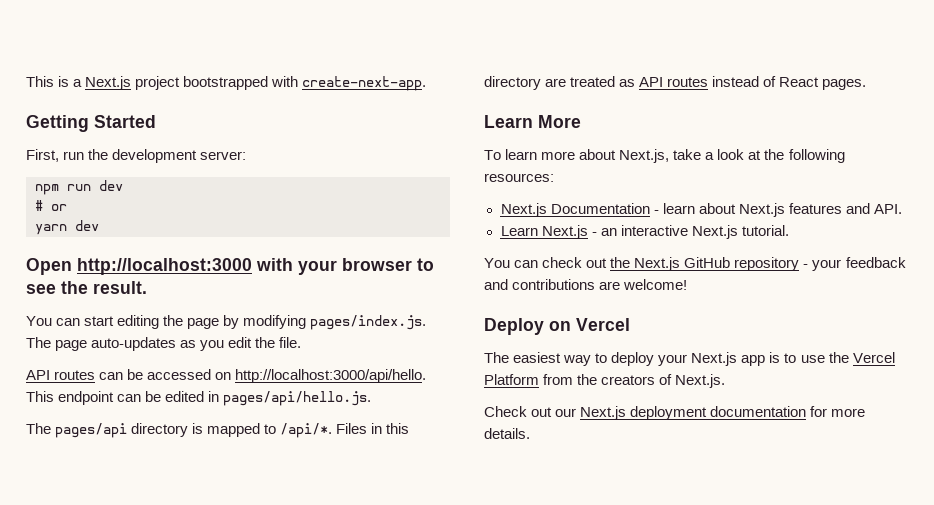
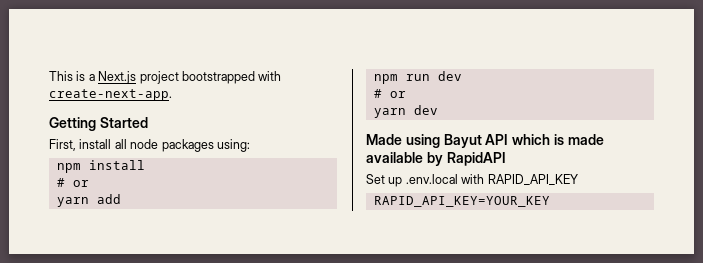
[63,149,247,163] run the development server: -> [79,139,250,152] [56,160,145,173] [56,178,89,187] [56,194,121,207] install all node packages using: // npm install // # or // yarn add
[26,258,434,275] [26,281,147,294] [26,315,427,330] [26,337,302,351] [26,369,427,383] [26,391,372,406] [26,423,410,438] [484,76,867,90] [484,115,581,128] [484,149,845,163] [484,173,554,182] [500,203,902,217] [500,225,789,239] [484,257,906,271] [484,279,688,290] [484,318,630,335] [484,352,895,366] [484,374,726,388] [484,406,866,420] [484,428,530,439] Open http://localhost:3000 with your browser to see the result. // You can start editing the page by modifying pages/index.js. The page auto-updates as you edit the file. // API routes can be accessed on http://localhost:3000/api/hello. This endpoint can be edited in pages/api/hello.js. // The pages/api directory is mapped to /api/*. Files in this directory are treated as API routes instead of React pages. // Learn More // To learn more about Next.js, take a look at the following resources: // Next.js Documentation - learn about Next.js features and API. // Learn Next.js - an interactive Next.js tutorial. // You can check out the Next.js GitHub repository - your feedback and contributions are welcome! // Deploy on Vercel // The easiest way to deploy your Next.js app is to use the Vercel Platform from the creators of Next.js. // Check out our Next.js deployment documentation for more details. -> [366,134,604,148] [366,152,506,166] [366,174,578,187] [373,196,550,207] Made using Bayut API which is made available by RapidAPI // Set up .env.local with RAPID_API_KEY // RAPID_API_KEY=YOUR_KEY

